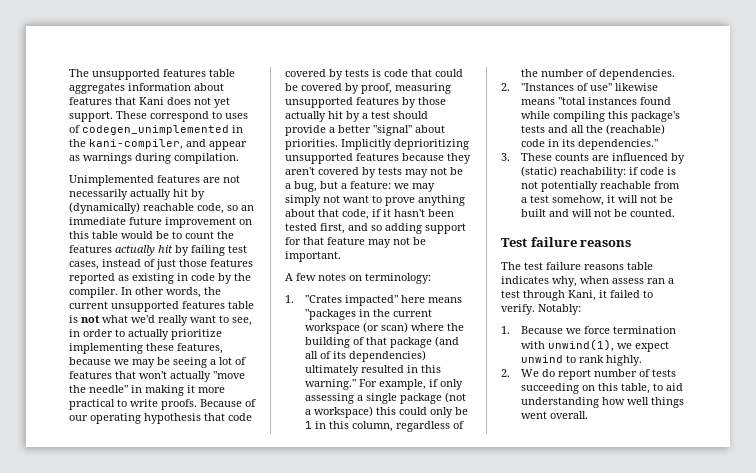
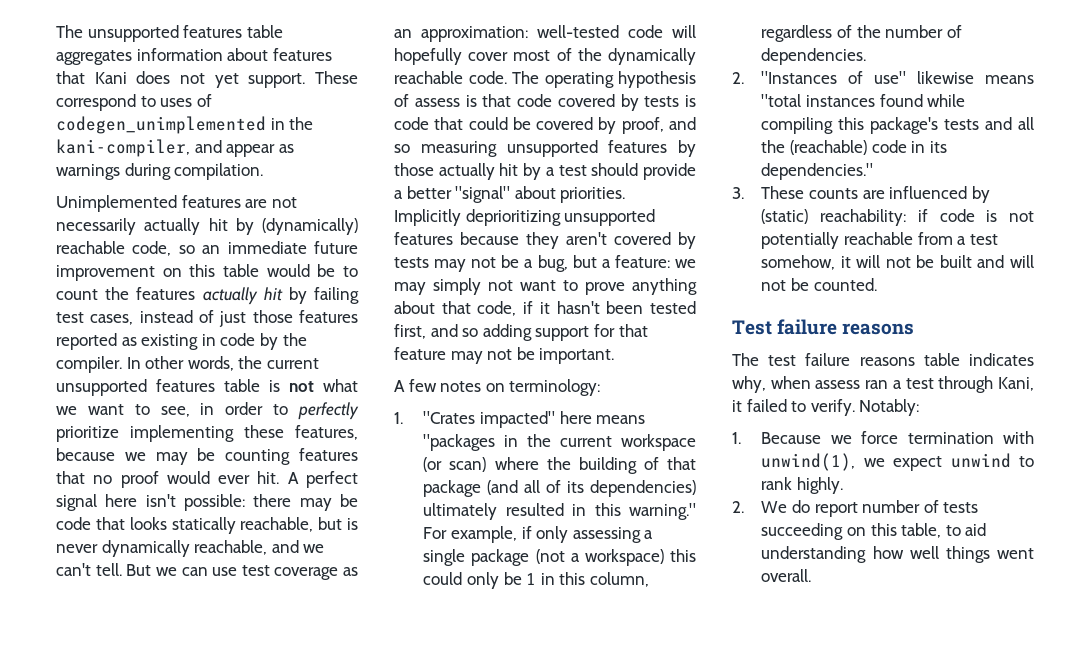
[131,315,188,326] we'd really -> [56,406,77,415] we
[128,329,169,340] actually -> [298,402,359,420] perfectly
[173,357,246,368] [69,371,245,382] [69,385,225,396] [69,399,256,410] [69,413,201,424] seeing a lot of features that won't actually "move the needle" in making it more practical to write proofs. Because of our operating hypothesis -> [225,448,358,465] [56,471,358,488] [56,494,358,511] [56,517,358,534] [56,540,325,557] [56,563,358,580] [394,25,696,42] [394,48,696,65] [394,71,696,88] [394,94,477,107] counting features that no proof would ever hit. A perfect signal here isn't possible: there may be code that looks statically reachable, but is never dynamically reachable, and we can't tell. But we can use test coverage as an approximation: well-tested code will hopefully cover most of the dynamically reachable code. The operating hypothesis of assess is
(392, 88) none -> [669,117,696,130] [394,144,410,153] and so

